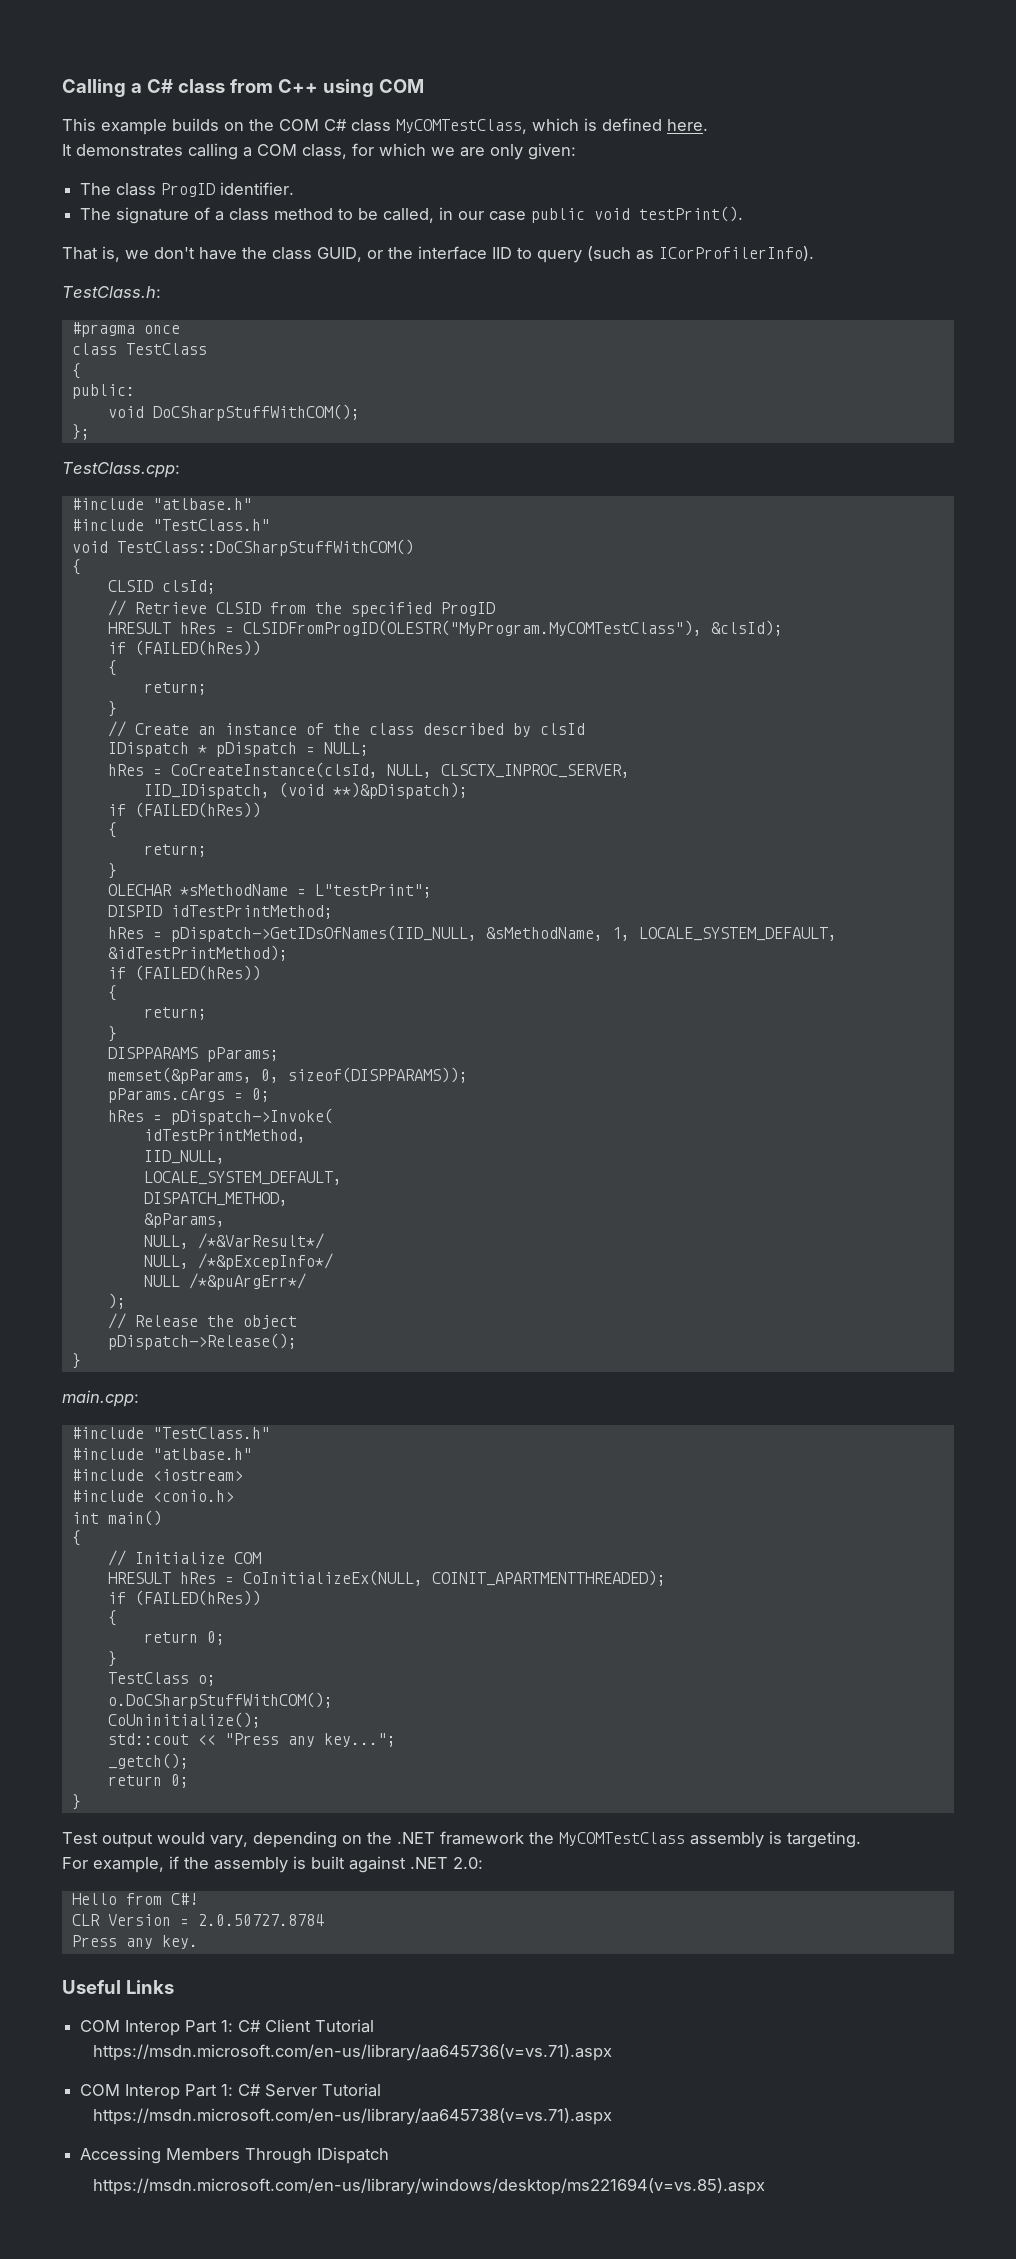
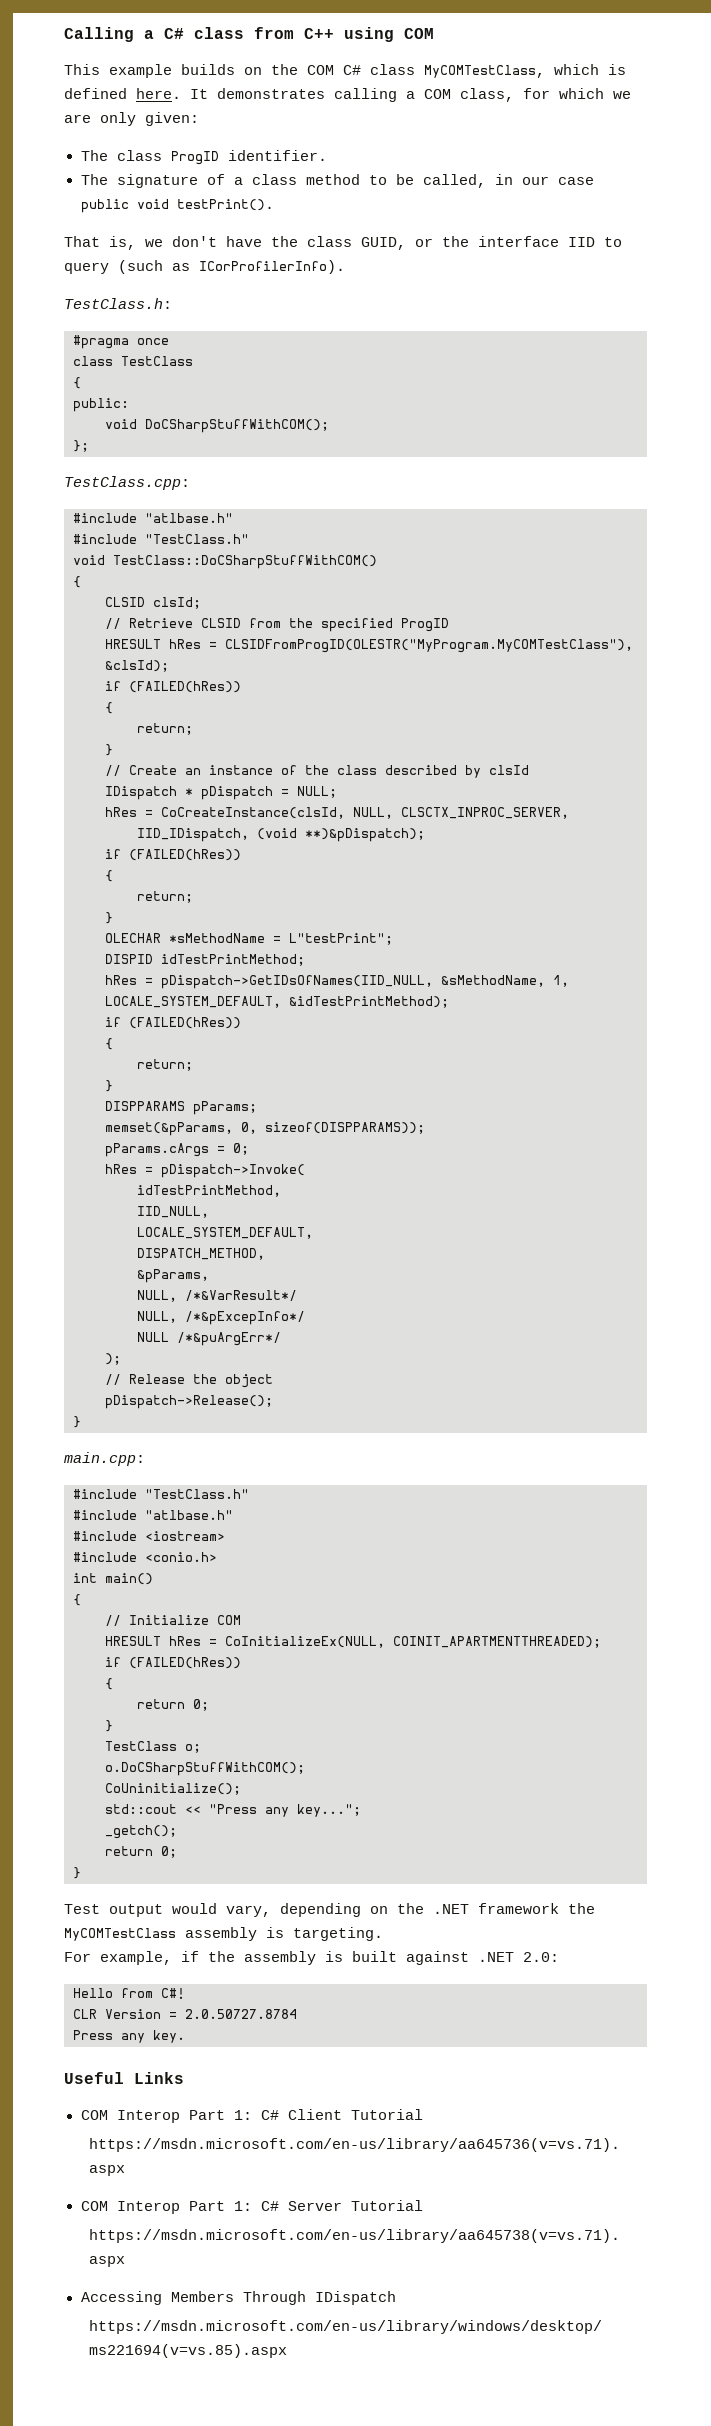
(708, 125) // -> (181, 93) none

